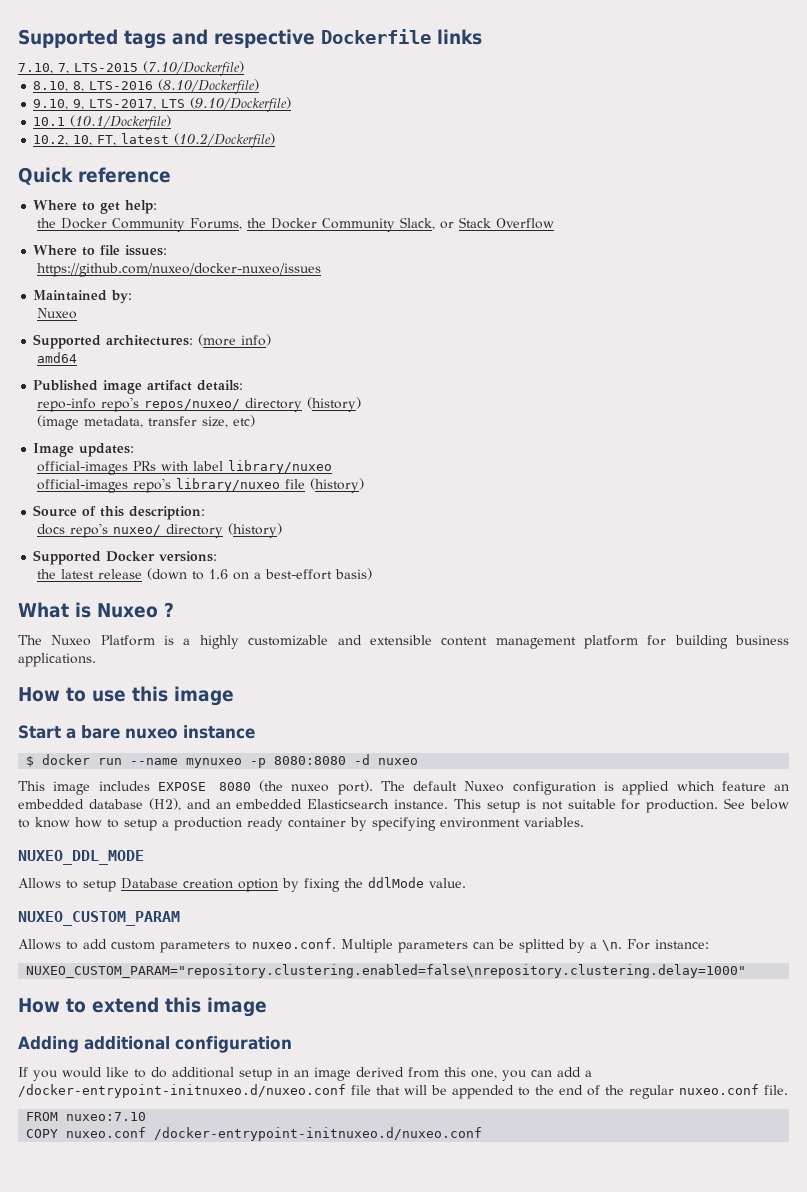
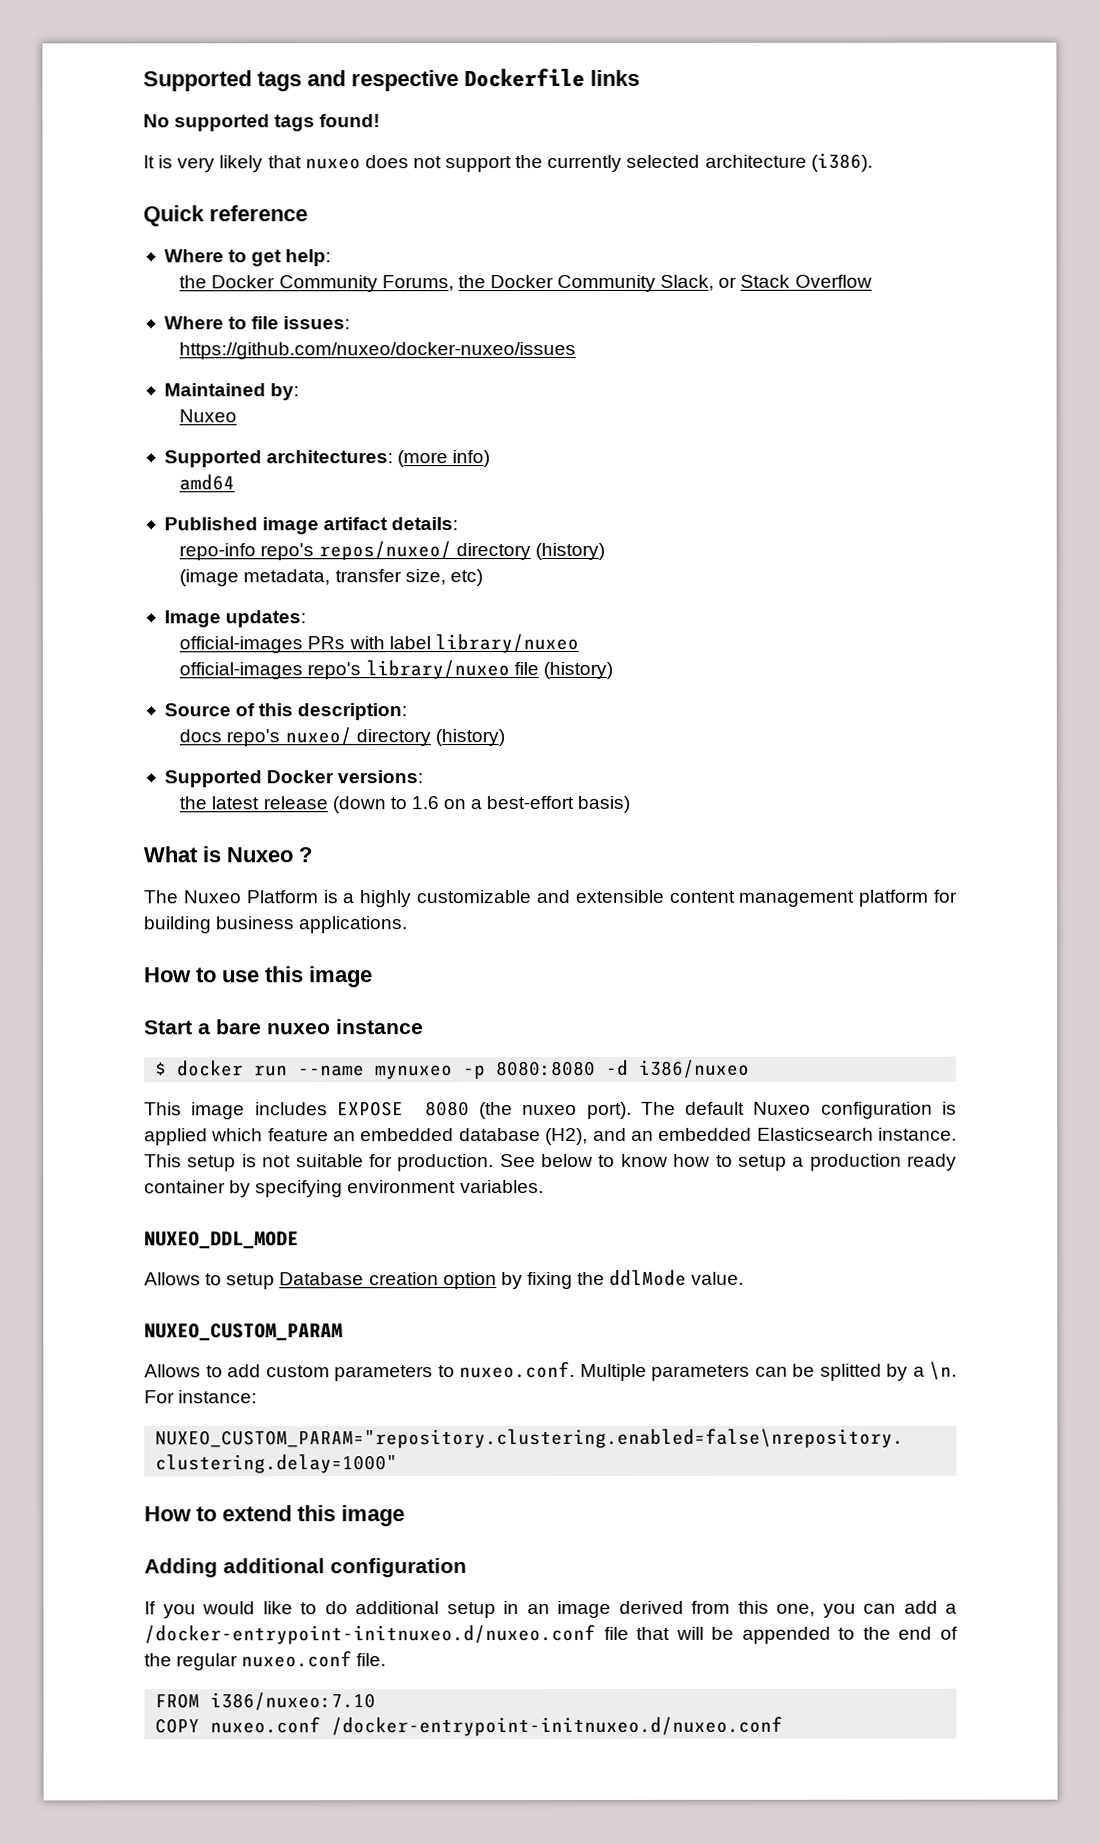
[18,61,244,76] [33,79,260,94] [33,97,292,112] [33,115,172,130] [33,133,276,148] 7.10, 7, LTS-2015 (7.10/Dockerfile) // 8.10, 8, LTS-2016 (8.10/Dockerfile) // 9.10, 9, LTS-2017, LTS (9.10/Dockerfile) // 10.1 (10.1/Dockerfile) // 10.2, 10, FT, latest (10.2/Dockerfile) -> [143,114,381,132] [143,152,873,173] No supported tags found! // It is very likely that nuxeo does not support the currently selected architecture (i386).
[378,758,419,765] nuxeo -> [639,1059,751,1078] i386/nuxeo
[66,1112,147,1121] nuxeo:7.10 -> [210,1692,377,1711] i386/nuxeo:7.10

